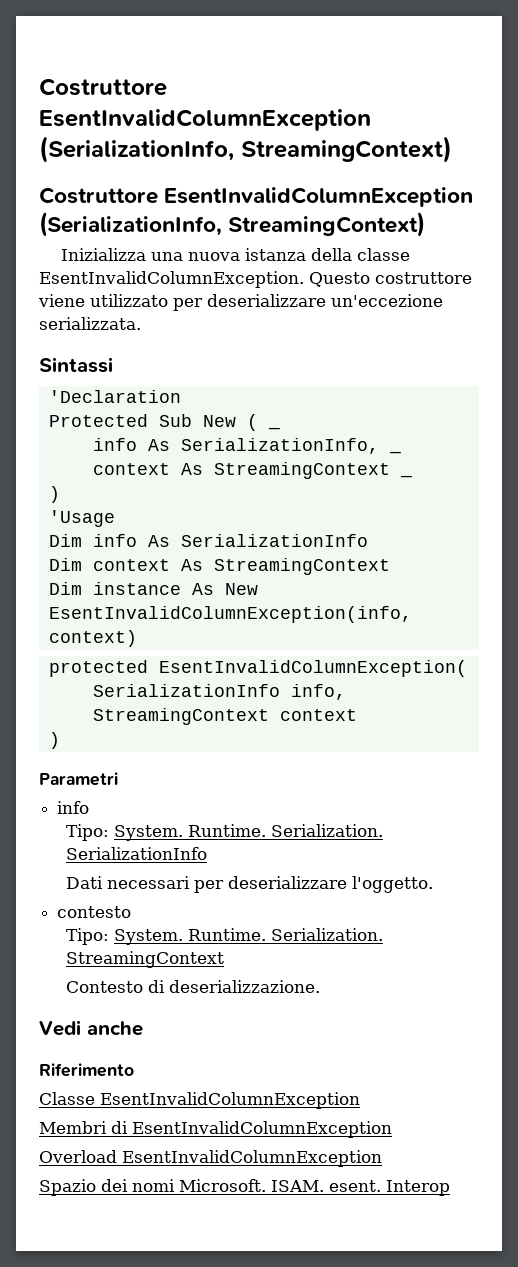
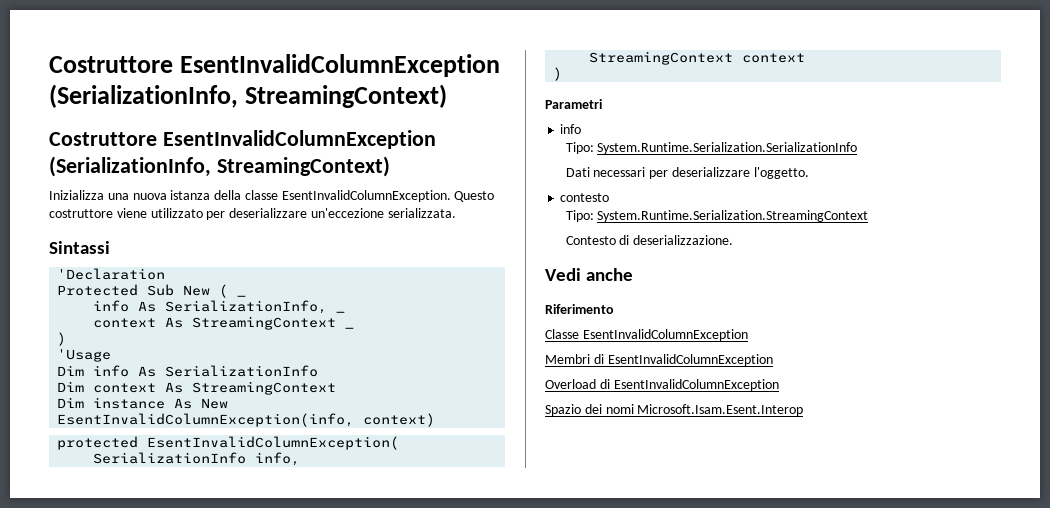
[114,824,384,841] [66,847,208,860] System. Runtime. Serialization. SerializationInfo -> [597,142,858,154] System.Runtime.Serialization.SerializationInfo
[114,928,384,945] [66,951,225,968] System. Runtime. Serialization. StreamingContext -> [597,210,869,222] System.Runtime.Serialization.StreamingContext
(117, 1156) none -> [599,379,610,389] di
[179,1179,450,1196] Microsoft. ISAM. esent. Interop -> [637,404,804,416] Microsoft.Isam.Esent.Interop

